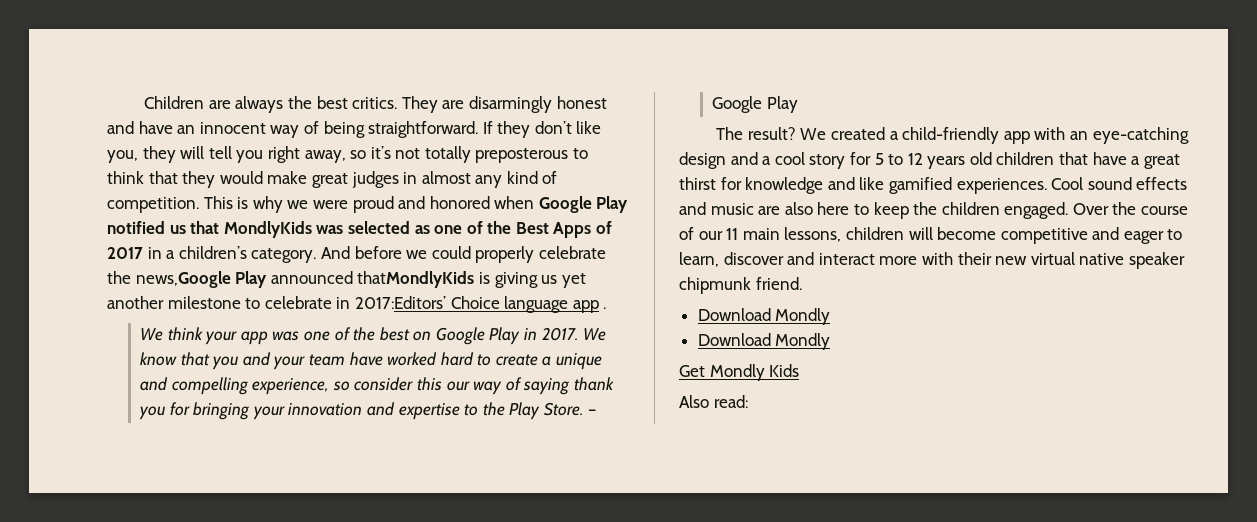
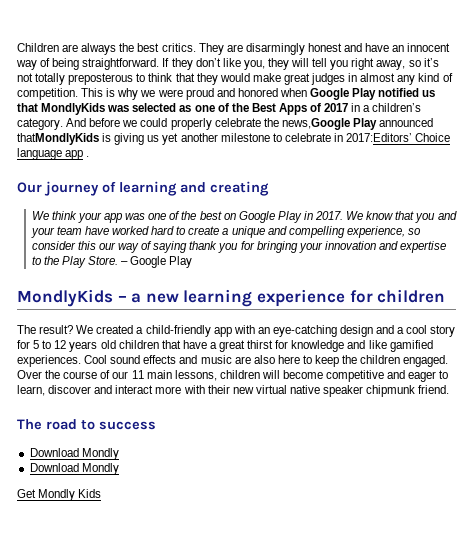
(607, 308) none -> [17,181,269,196] // Our journey of learning and creating
(798, 104) none -> [17,289,446,307] // MondlyKids – a new learning experience for children
(802, 283) none -> [17,419,156,430] // The road to success
[679,395,748,408] // Also read: -> (102, 493) none

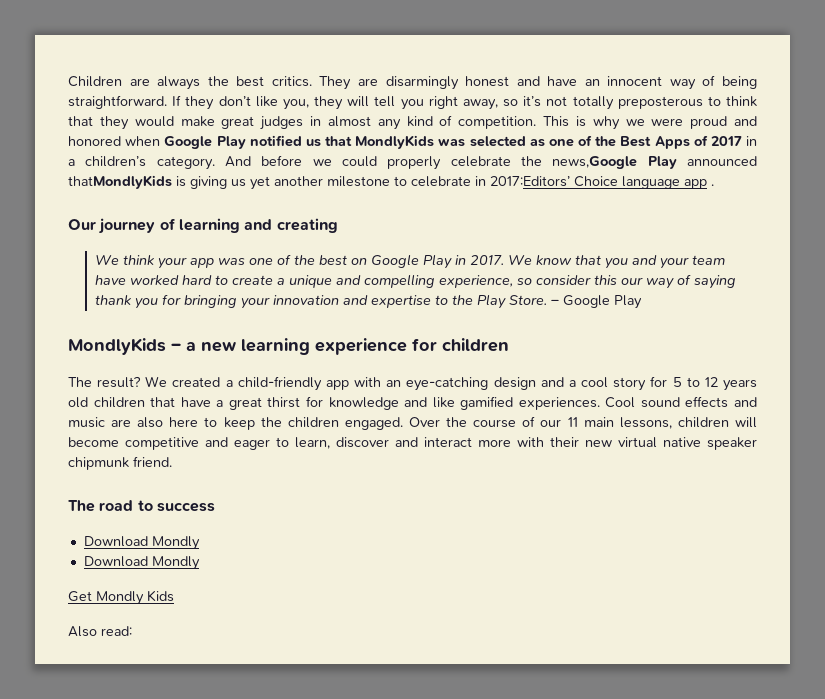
(102, 493) none -> [68,626,132,637] // Also read:

